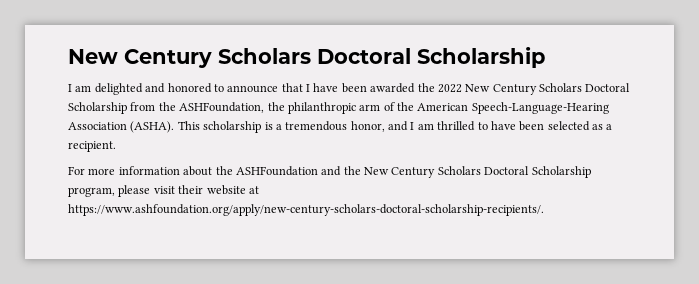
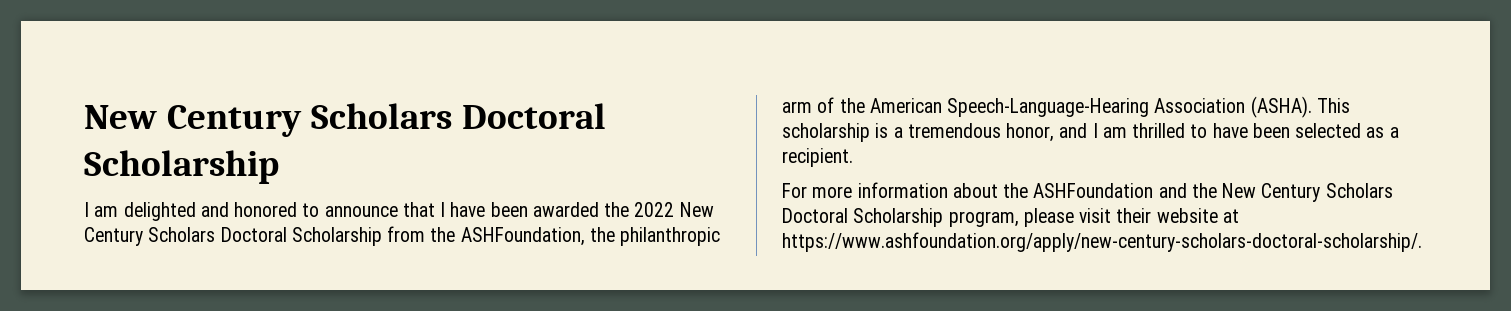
[68,204,544,216] https://www.ashfoundation.org/apply/new-century-scholars-doctoral-scholarship-recipients/. -> [782,232,1422,252] https://www.ashfoundation.org/apply/new-century-scholars-doctoral-scholarship/.

